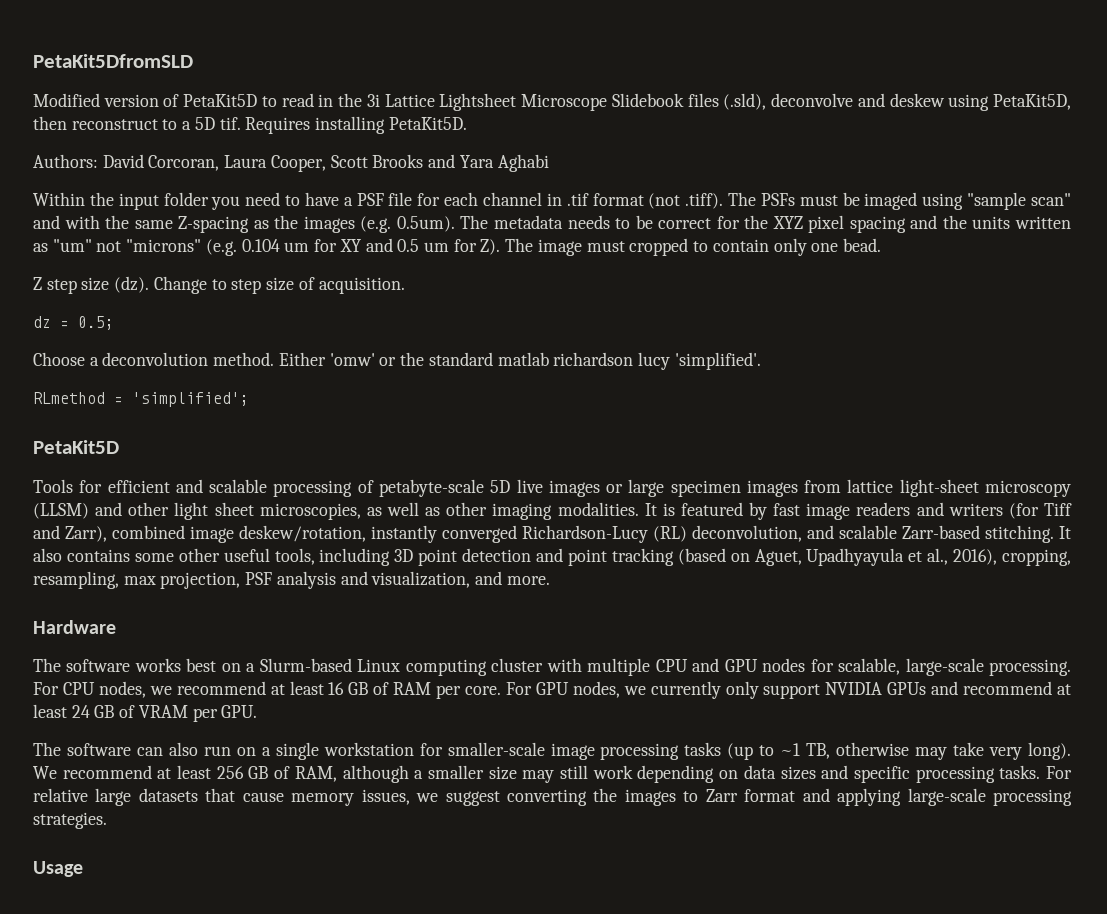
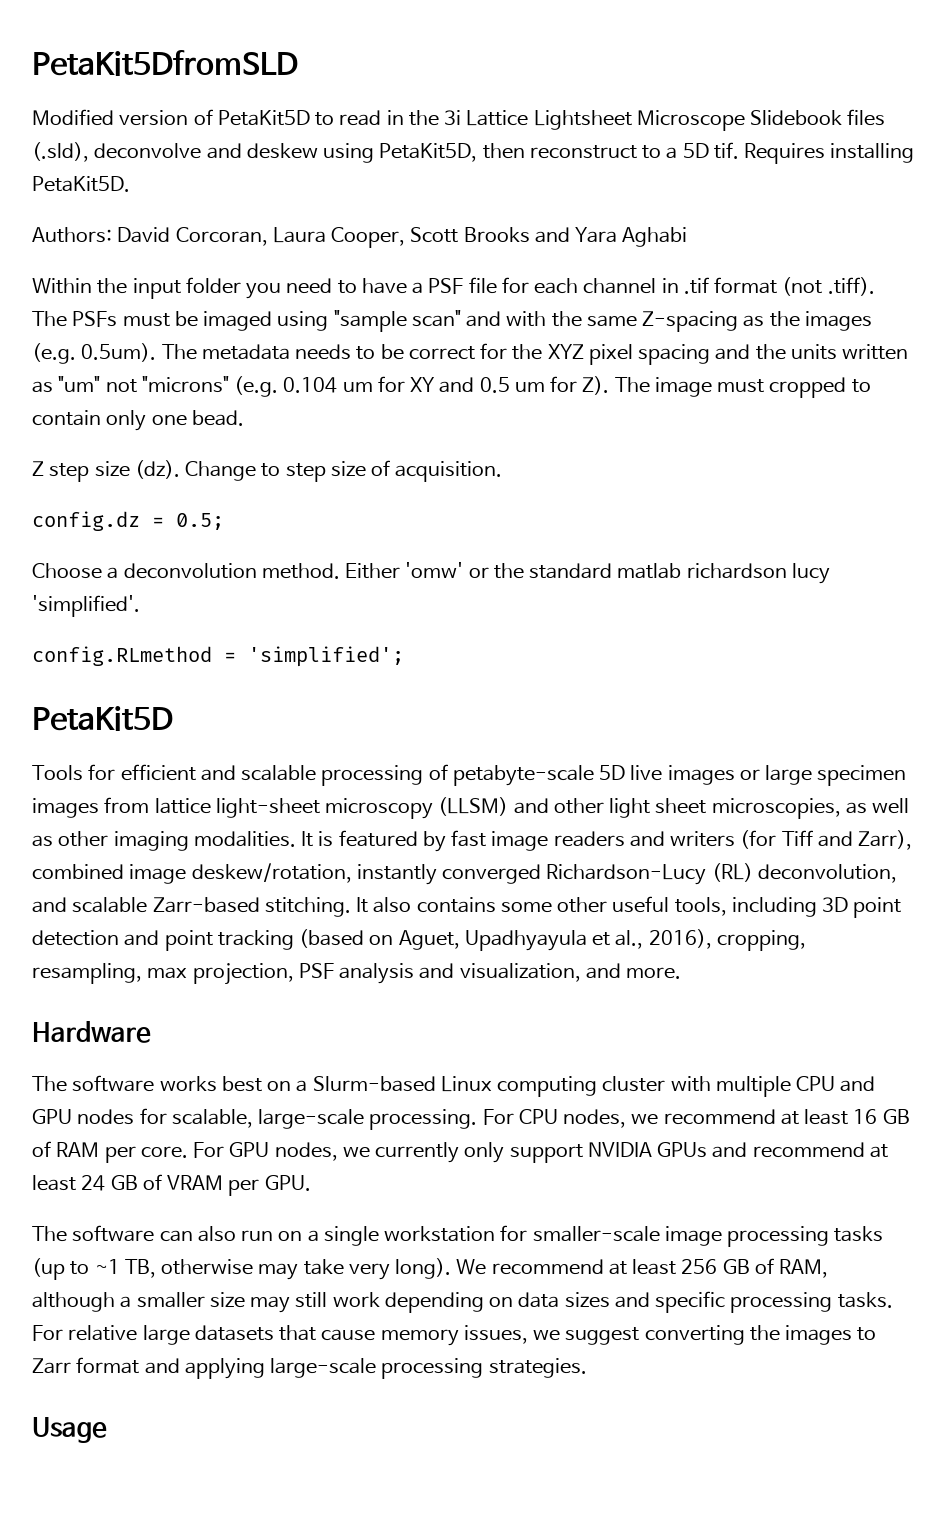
[33,316,51,328] dz -> [32,511,140,531] config.dz
[33,392,105,404] RLmethod -> [32,646,212,666] config.RLmethod

